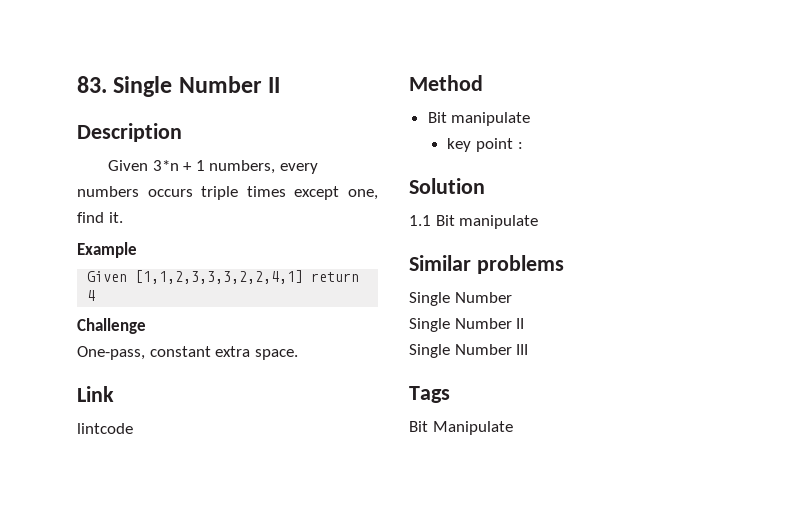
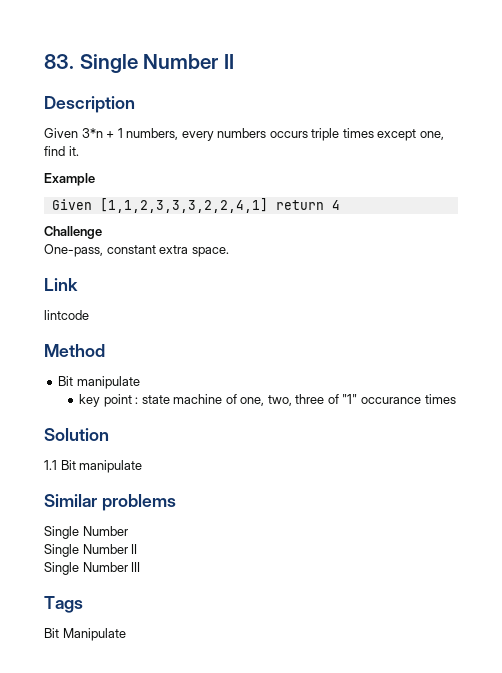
(523, 145) none -> [141,394,456,406] state machine of one, two, three of "1" occurance times

